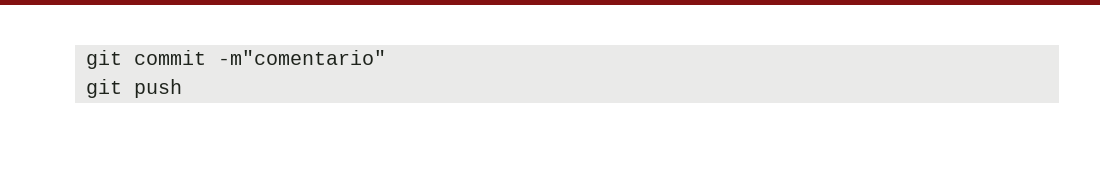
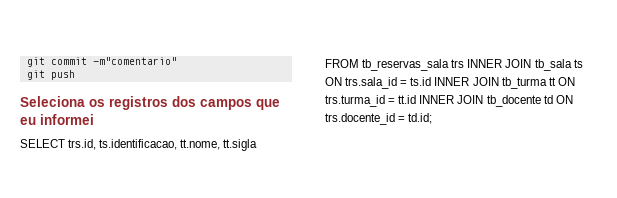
(183, 88) none -> [20,96,280,110] [20,114,94,125] [20,139,258,151] [325,59,583,71] [325,77,575,89] [325,95,573,107] [325,113,433,125] // Seleciona os registros dos campos que eu informei // SELECT trs.id, ts.identificacao, tt.nome, tt.sigla FROM tb_reservas_sala trs INNER JOIN tb_sala ts ON trs.sala_id = ts.id INNER JOIN tb_turma tt ON trs.turma_id = tt.id INNER JOIN tb_docente td ON trs.docente_id = td.id;

